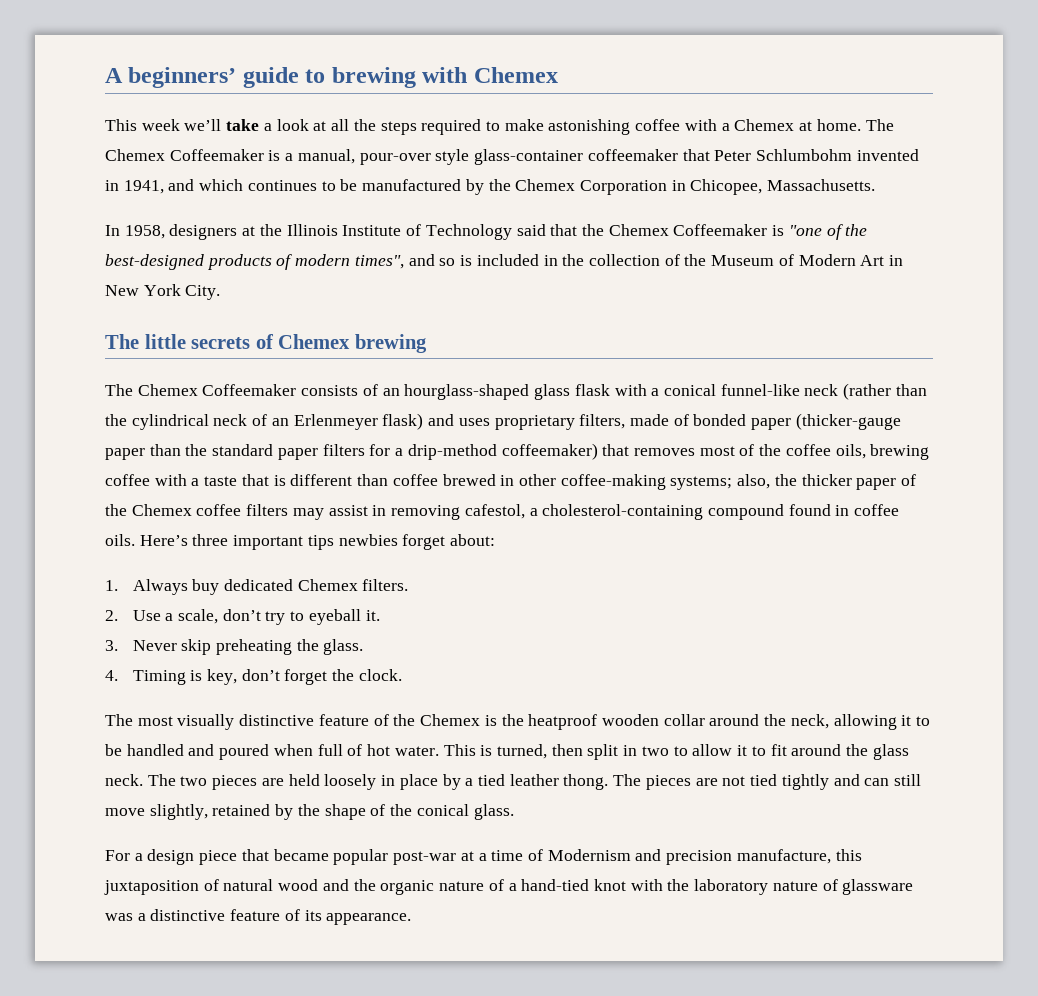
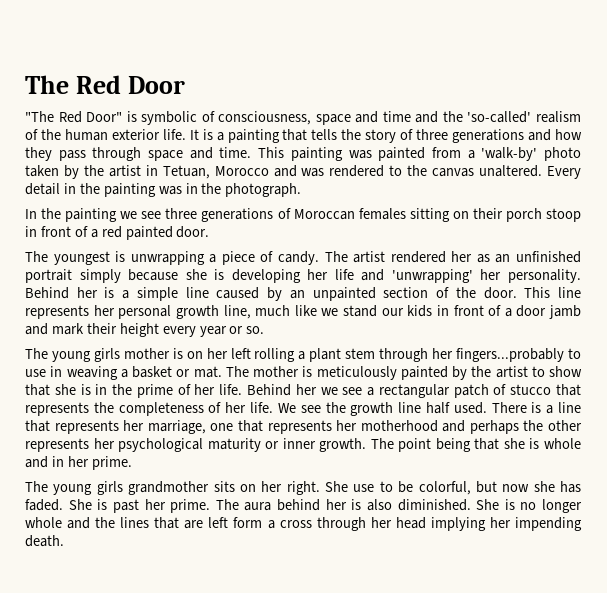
[105,67,558,88] [105,119,894,135] [105,149,919,165] [105,179,876,195] [105,224,868,240] [105,254,904,270] [105,284,221,300] [105,334,427,353] [105,383,927,400] [105,413,901,430] [105,443,930,460] [105,474,917,490] [105,504,900,520] [105,534,496,550] [105,579,409,595] [105,609,380,625] [105,639,364,655] [105,669,402,685] [105,714,931,730] [105,744,909,760] [105,774,921,790] [105,804,514,820] [105,849,862,865] [104,879,914,895] [105,909,412,925] A beginners’ guide to brewing with Chemex // This week we’ll take a look at all the steps required to make astonishing coffee with a Chemex at home. The Chemex Coffeemaker is a manual, pour-over style glass-container coffeemaker that Peter Schlumbohm invented in 1941, and which continues to be manufactured by the Chemex Corporation in Chicopee, Massachusetts. // In 1958, designers at the Illinois Institute of Technology said that the Chemex Coffeemaker is "one of the best-designed products of modern times", and so is included in the collection of the Museum of Modern Art in New York City. // The little secrets of Chemex brewing // The Chemex Coffeemaker consists of an hourglass-shaped glass flask with a conical funnel-like neck (rather than the cylindrical neck of an Erlenmeyer flask) and uses proprietary filters, made of bonded paper (thicker-gauge paper than the standard paper filters for a drip-method coffeemaker) that removes most of the coffee oils, brewing coffee with a taste that is different than coffee brewed in other coffee-making systems; also, the thicker paper of the Chemex coffee filters may assist in removing cafestol, a cholesterol-containing compound found in coffee oils. Here’s three important tips newbies forget about: // 1. Always buy dedicated Chemex filters. // 2. Use a scale, don’t try to eyeball it. // 3. Never skip preheating the glass. // 4. Timing is key, don’t forget the clock. // The most visually distinctive feature of the Chemex is the heatproof wooden collar around the neck, allowing it to be handled and poured when full of hot water. This is turned, then split in two to allow it to fit around the glass neck. The two pieces are held loosely in place by a tied leather thong. The pieces are not tied tightly and can still move slightly, retained by the shape of the conical glass. // For a design piece that became popular post-war at a time of Modernism and precision manufacture, this juxtaposition of natural wood and the organic nature of a hand-tied knot with the laboratory nature of glassware was a distinctive feature of its appearance. -> [25,75,185,94] [25,111,582,125] [25,129,582,143] [25,147,581,161] [25,165,582,179] [25,183,302,197] [25,208,581,222] [25,226,210,240] [25,251,581,265] [25,269,581,283] [25,287,582,301] [25,305,581,319] [25,323,265,337] [25,348,581,362] [25,366,582,380] [25,384,581,398] [25,402,581,416] [25,420,582,434] [25,438,582,452] [25,456,132,470] [25,481,581,495] [25,499,582,513] [25,517,582,531] [25,535,64,547] The Red Door // "The Red Door" is symbolic of consciousness, space and time and the 'so-called' realism of the human exterior life. It is a painting that tells the story of three generations and how they pass through space and time. This painting was painted from a 'walk-by' photo taken by the artist in Tetuan, Morocco and was rendered to the canvas unaltered. Every detail in the painting was in the photograph. // In the painting we see three generations of Moroccan females sitting on their porch stoop in front of a red painted door. // The youngest is unwrapping a piece of candy. The artist rendered her as an unfinished portrait simply because she is developing her life and 'unwrapping' her personality. Behind her is a simple line caused by an unpainted section of the door. This line represents her personal growth line, much like we stand our kids in front of a door jamb and mark their height every year or so. // The young girls mother is on her left rolling a plant stem through her fingers...probably to use in weaving a basket or mat. The mother is meticulously painted by the artist to show that she is in the prime of her life. Behind her we see a rectangular patch of stucco that represents the completeness of her life. We see the growth line half used. There is a line that represents her marriage, one that represents her motherhood and perhaps the other represents her psychological maturity or inner growth. The point being that she is whole and in her prime. // The young girls grandmother sits on her right. She use to be colorful, but now she has faded. She is past her prime. The aura behind her is also diminished. She is no longer whole and the lines that are left form a cross through her head implying her impending death.

